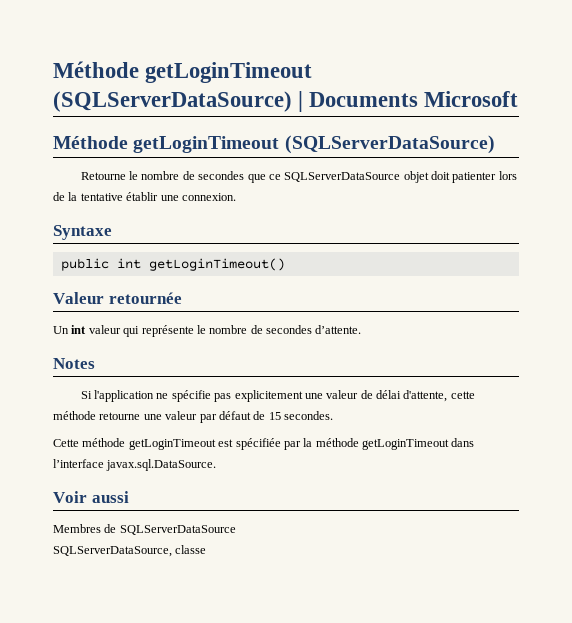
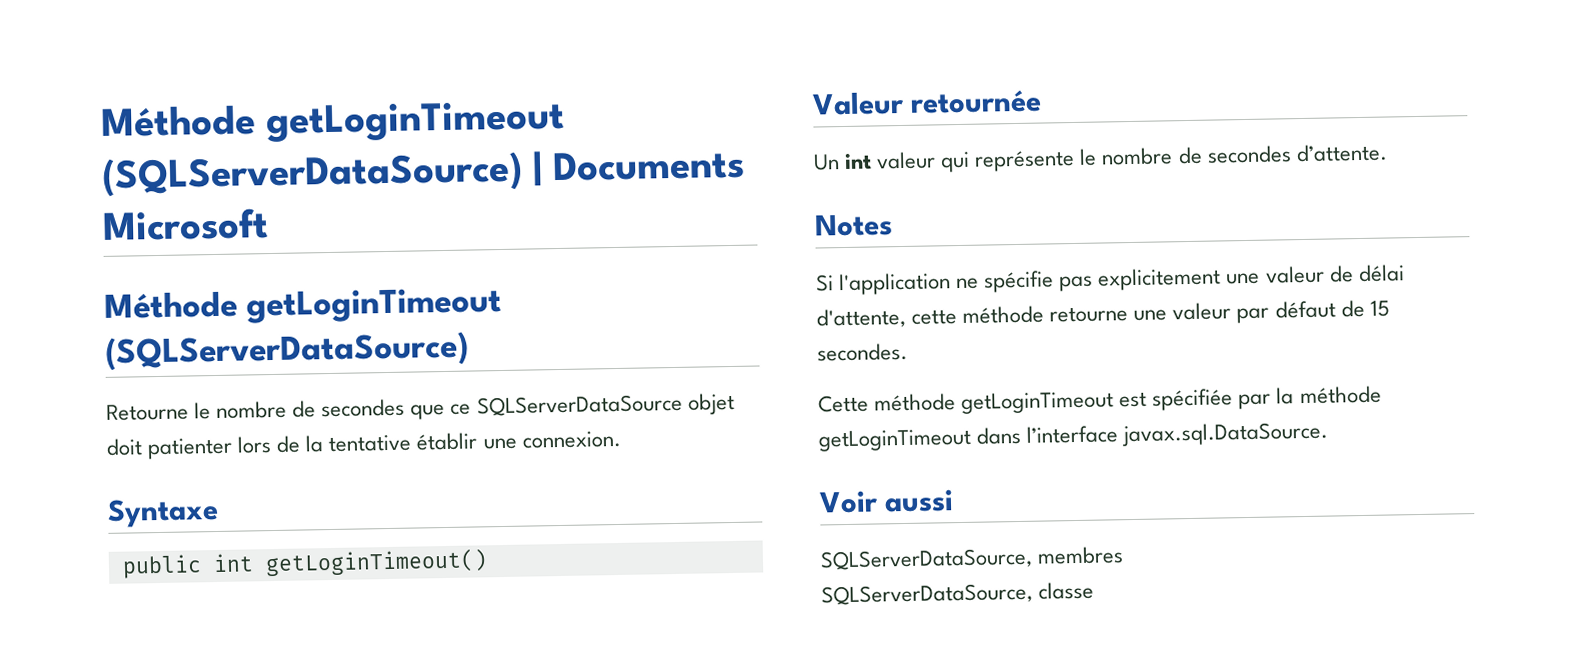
[53,524,236,535] Membres de SQLServerDataSource -> [820,546,1125,571] SQLServerDataSource, membres

